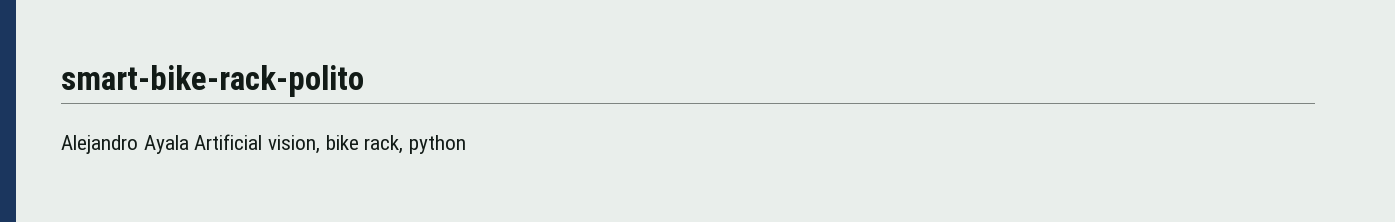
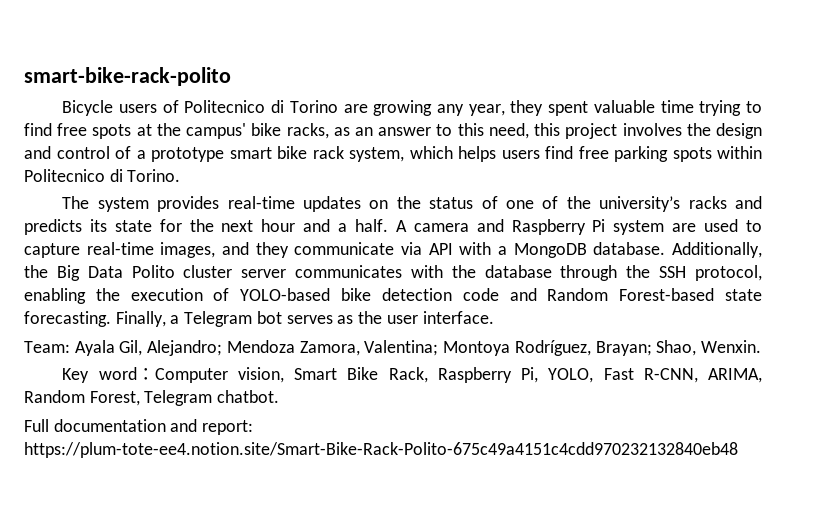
[61,134,467,154] Alejandro Ayala Artificial vision, bike rack, python -> [62,100,763,116] [24,123,762,139] [24,146,762,162] [24,169,181,182] [62,196,763,212] [24,219,763,235] [24,242,763,258] [24,265,762,281] [24,288,763,304] [24,311,494,327] [24,340,761,356] [62,367,762,383] [24,390,280,406] [24,419,254,435] [24,442,738,458] Bicycle users of Politecnico di Torino are growing any year, they spent valuable time trying to find free spots at the campus' bike racks, as an answer to this need, this project involves the design and control of a prototype smart bike rack system, which helps users find free parking spots within Politecnico di Torino. // The system provides real-time updates on the status of one of the university’s racks and predicts its state for the next hour and a half. A camera and Raspberry Pi system are used to capture real-time images, and they communicate via API with a MongoDB database. Additionally, the Big Data Polito cluster server communicates with the database through the SSH protocol, enabling the execution of YOLO-based bike detection code and Random Forest-based state forecasting. Finally, a Telegram bot serves as the user interface. // Team: Ayala Gil, Alejandro; Mendoza Zamora, Valentina; Montoya Rodríguez, Brayan; Shao, Wenxin. // Key word：Computer vision, Smart Bike Rack, Raspberry Pi, YOLO, Fast R-CNN, ARIMA, Random Forest, Telegram chatbot. // Full documentation and report: https://plum-tote-ee4.notion.site/Smart-Bike-Rack-Polito-675c49a4151c4cdd970232132840eb48

